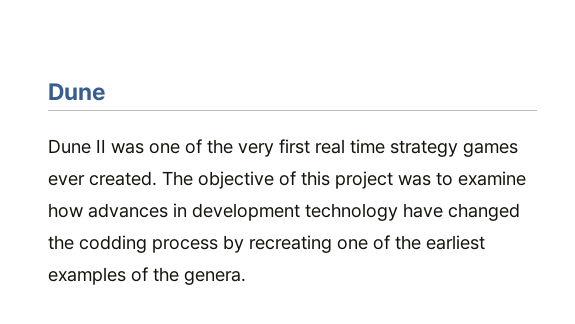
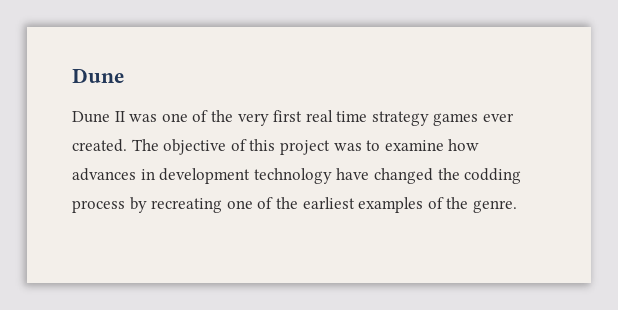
[184,271,246,285] genera. -> [472,200,517,213] genre.

